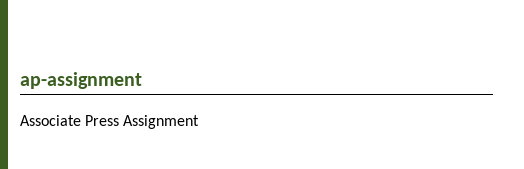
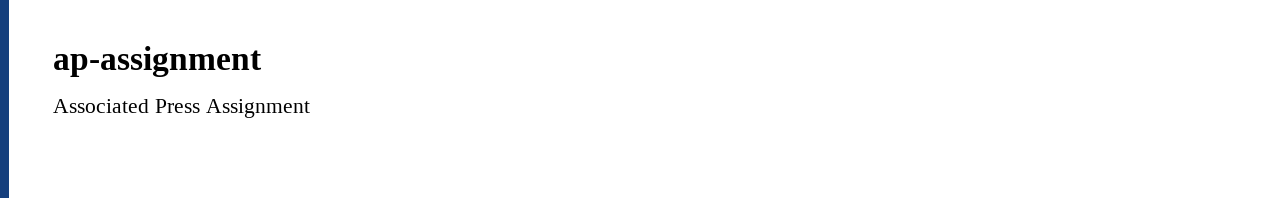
[20,115,81,126] Associate -> [53,99,149,113] Associated

